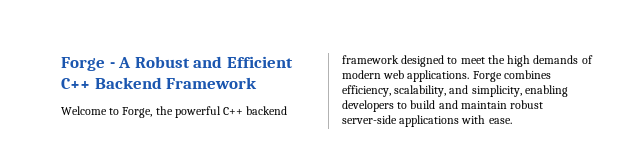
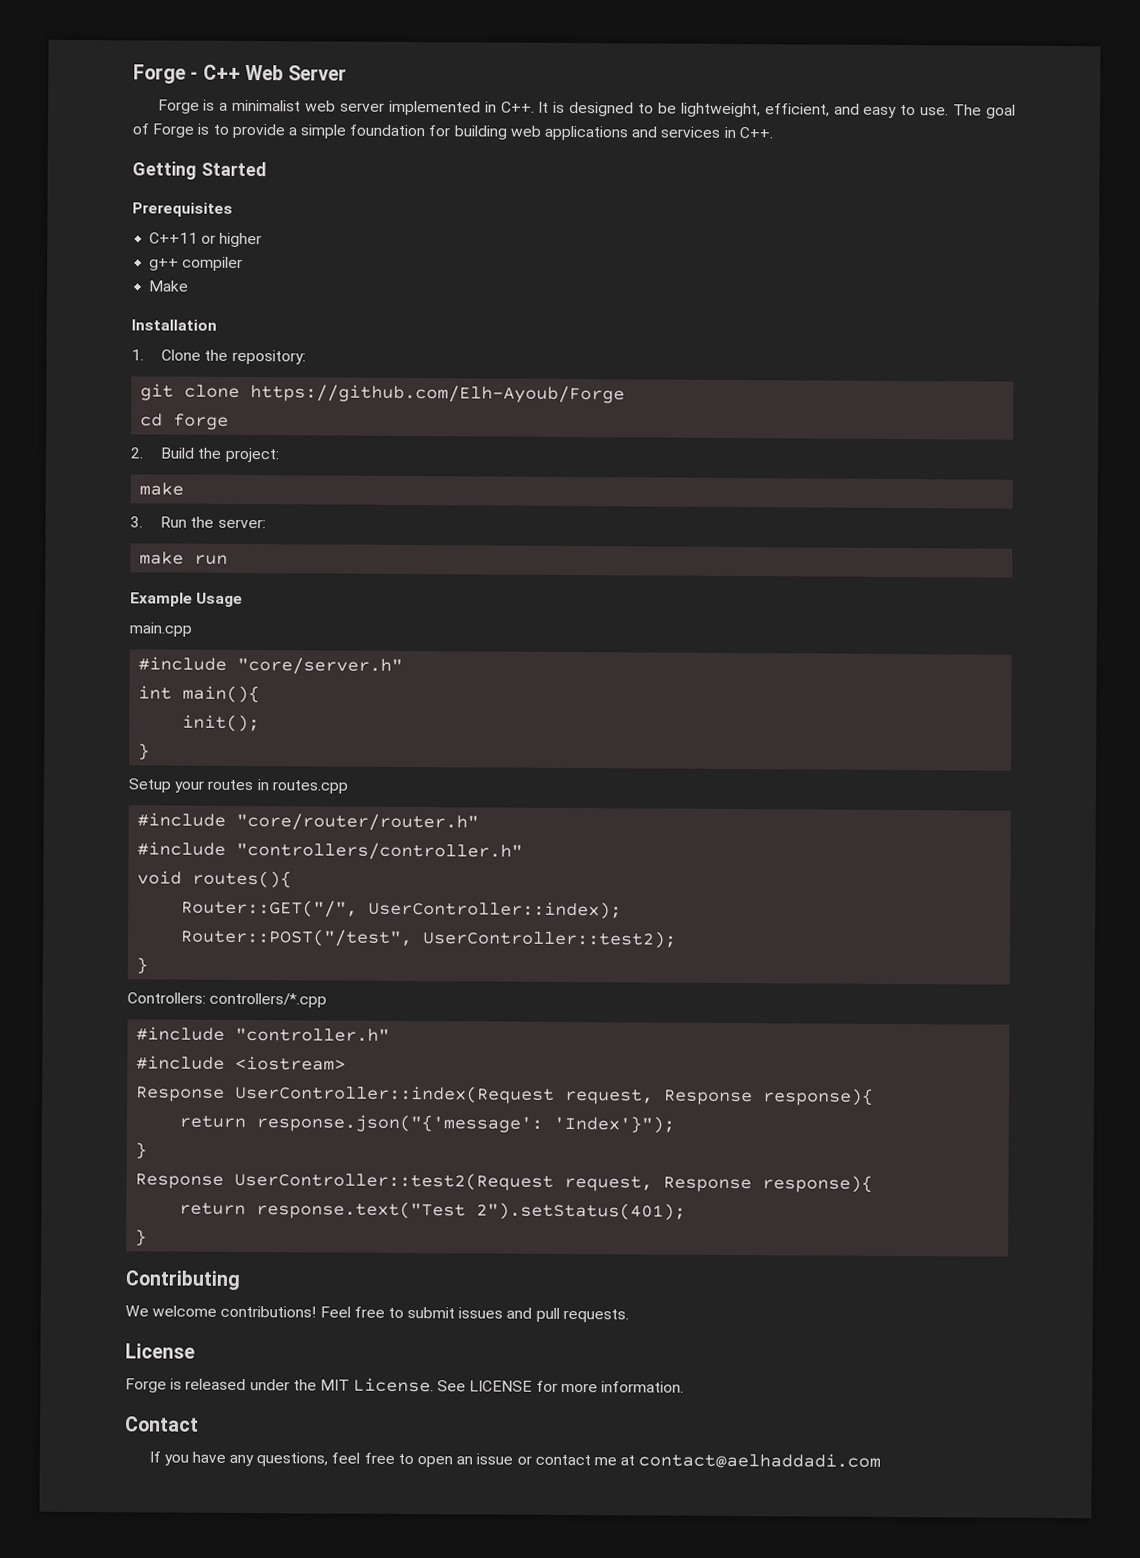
[118,56,293,68] [61,77,258,89] [61,106,288,118] [342,55,593,67] [342,70,551,82] [342,85,568,97] [342,100,544,112] [342,115,512,127] A Robust and Efficient C++ Backend Framework // Welcome to Forge, the powerful C++ backend framework designed to meet the high demands of modern web applications. Forge combines efficiency, scalability, and simplicity, enabling developers to build and maintain robust server-side applications with ease. -> [202,64,348,81] [157,99,1016,119] [132,123,773,141] [132,161,267,180] [132,202,233,217] [149,232,263,248] [149,256,244,271] [148,280,190,292] [131,319,217,331] [131,349,306,365] [140,383,626,404] [140,413,230,430] [130,447,280,463] [139,482,185,496] [130,516,266,529] [139,551,229,565] [130,592,244,607] [129,622,192,637] [138,656,404,675] [138,685,261,704] [182,714,261,733] [138,743,151,761] [128,778,348,794] [137,812,480,832] [137,841,524,861] [137,870,293,889] [181,899,623,920] [180,928,678,949] [136,957,149,975] [127,992,328,1008] [136,1026,391,1042] [136,1055,347,1071] [136,1084,875,1106] [179,1114,676,1134] [135,1142,148,1160] [135,1171,874,1193] [179,1201,687,1221] [135,1229,148,1247] [125,1270,240,1290] [125,1305,629,1323] [125,1343,195,1359] [125,1377,685,1393] [125,1416,199,1432] [148,1451,882,1469] C++ Web Server // Forge is a minimalist web server implemented in C++. It is designed to be lightweight, efficient, and easy to use. The goal of Forge is to provide a simple foundation for building web applications and services in C++. // Getting Started // Prerequisites // C++11 or higher // g++ compiler // Make // Installation // 1. Clone the repository: // git clone https://github.com/Elh-Ayoub/Forge // cd forge // 2. Build the project: // make // 3. Run the server: // make run // Example Usage // main.cpp // #include "core/server.h" // int main(){ // init(); // } // Setup your routes in routes.cpp // #include "core/router/router.h" // #include "controllers/controller.h" // void routes(){ // Router::GET("/", UserController::index); // Router::POST("/test", UserController::test2); // } // Controllers: controllers/*.cpp // #include "controller.h" // #include <iostream> // Response UserController::index(Request request, Response response){ // return response.json("{'message': 'Index'}"); // } // Response UserController::test2(Request request, Response response){ // return response.text("Test 2").setStatus(401); // } // Contributing // We welcome contributions! Feel free to submit issues and pull requests. // License // Forge is released under the MIT License. See LICENSE for more information. // Contact // If you have any questions, feel free to open an issue or contact me at contact@aelhaddadi.com

